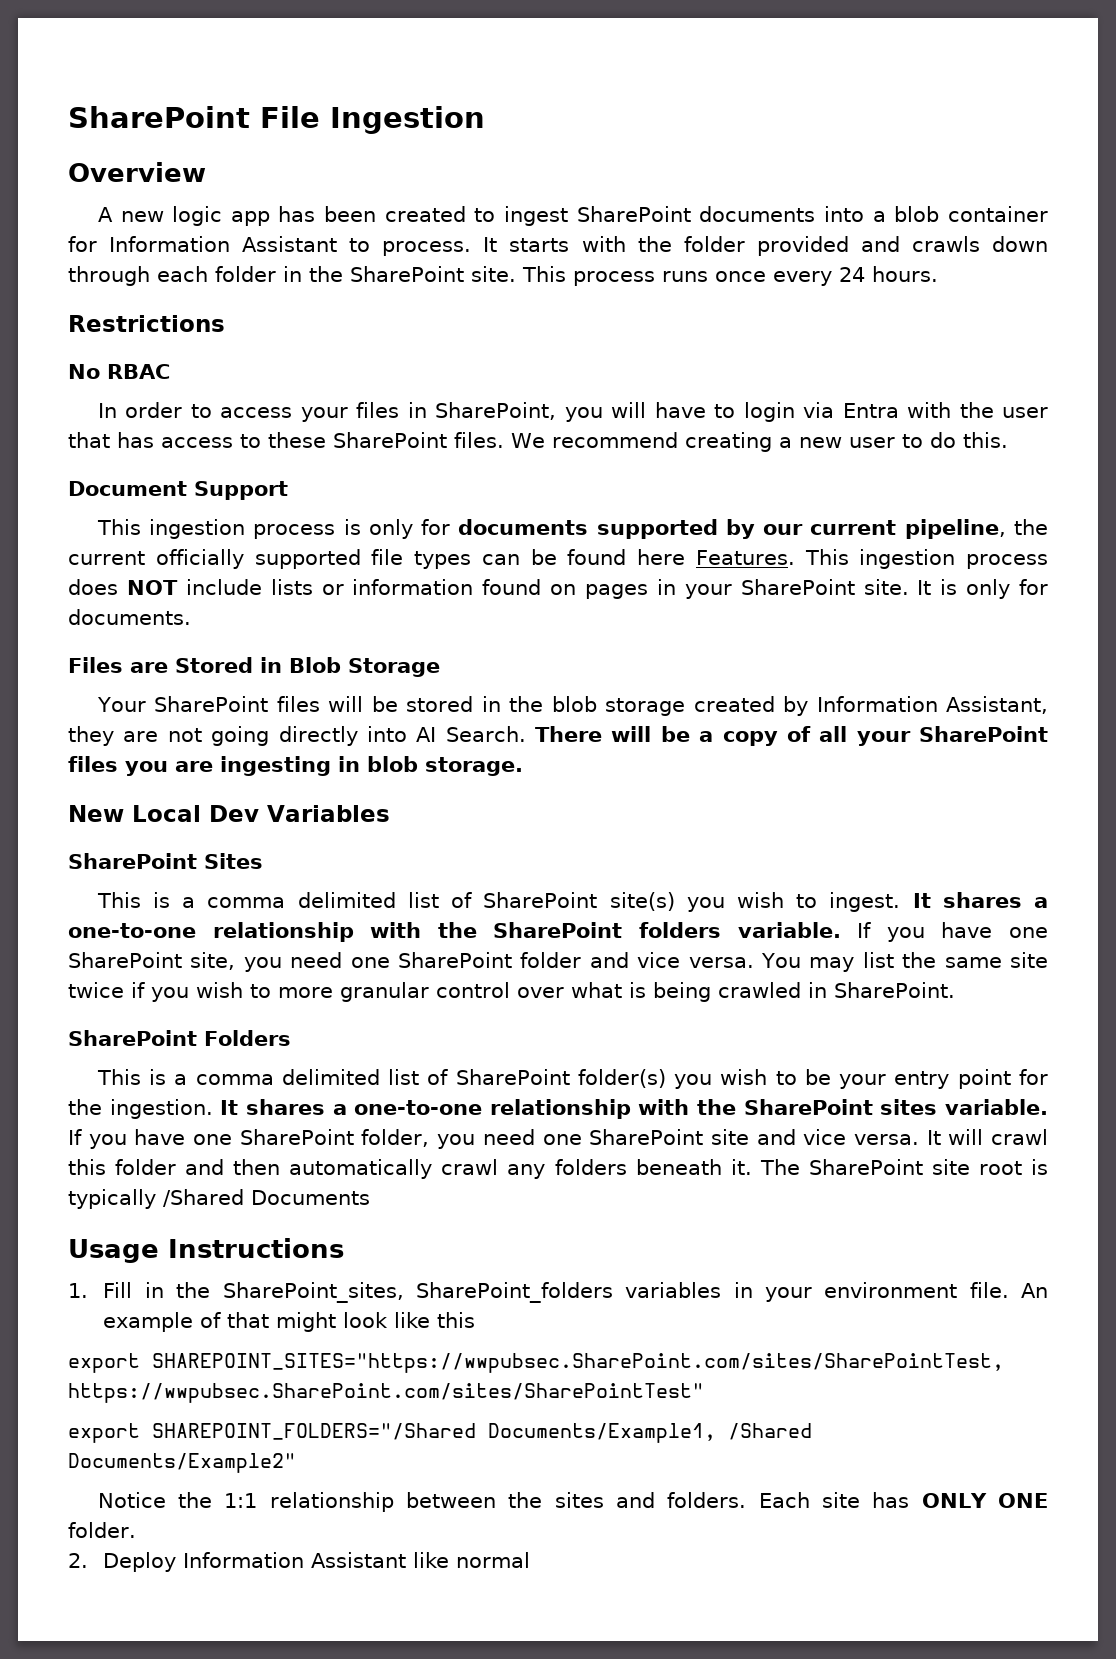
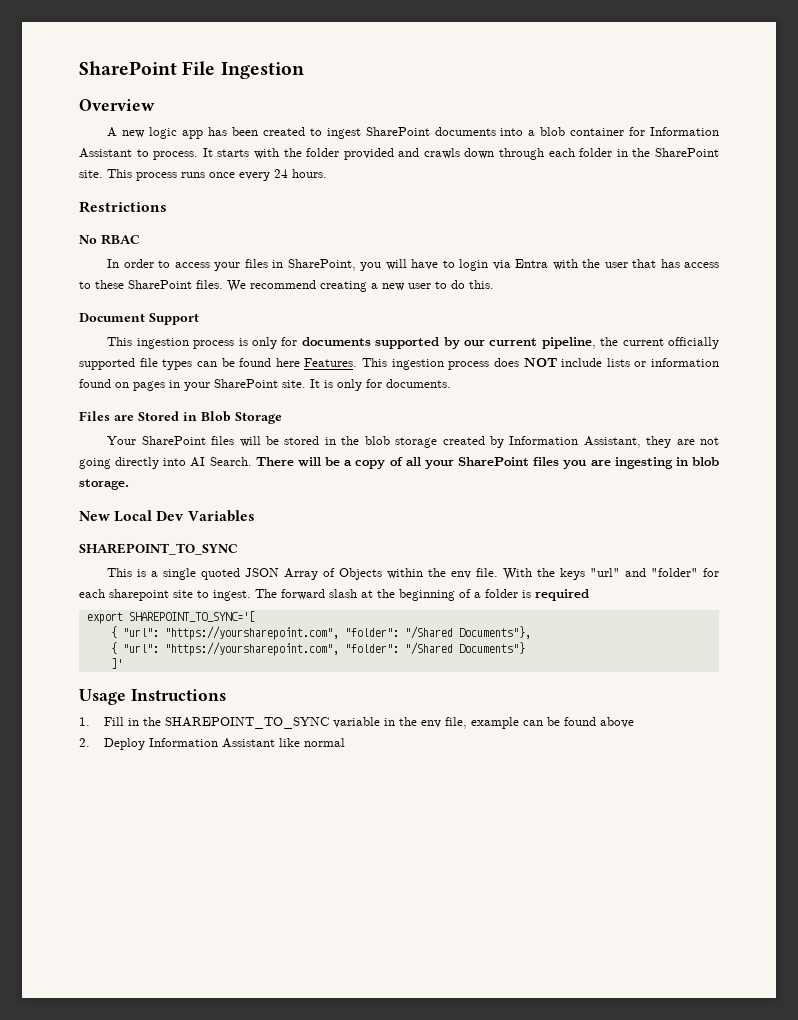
[68,853,263,869] [96,892,1048,912] [68,922,1049,942] [68,952,1049,972] [68,982,955,1002] [68,1030,291,1046] [96,1069,1048,1089] [68,1099,1048,1119] [68,1129,1048,1149] [68,1159,1048,1179] [68,1189,370,1209] SharePoint Sites // This is a comma delimited list of SharePoint site(s) you wish to ingest. It shares a one-to-one relationship with the SharePoint folders variable. If you have one SharePoint site, you need one SharePoint folder and vice versa. You may list the same site twice if you wish to more granular control over what is being crawled in SharePoint. // SharePoint Folders // This is a comma delimited list of SharePoint folder(s) you wish to be your entry point for the ingestion. It shares a one-to-one relationship with the SharePoint sites variable. If you have one SharePoint folder, you need one SharePoint site and vice versa. It will crawl this folder and then automatically crawl any folders beneath it. The SharePoint site root is typically /Shared Documents -> [79,543,238,555] [107,568,720,580] [79,589,589,601] [86,611,255,624] [110,626,531,640] [110,642,525,656] [110,658,123,669] SHAREPOINT_TO_SYNC // This is a single quoted JSON Array of Objects within the env file. With the keys "url" and "folder" for each sharepoint site to ingest. The forward slash at the beginning of a folder is required // export SHAREPOINT_TO_SYNC='[ // { "url": "https://yoursharepoint.com", "folder": "/Shared Documents"}, // { "url": "https://yoursharepoint.com", "folder": "/Shared Documents"} // ]'
[222,1282,1049,1303] [102,1312,476,1332] [68,1353,1004,1373] [68,1383,704,1403] [68,1423,812,1443] [68,1453,296,1473] [97,1492,1048,1512] [68,1522,136,1538] SharePoint_sites, SharePoint_folders variables in your environment file. An example of that might look like this // export SHAREPOINT_SITES="https://wwpubsec.SharePoint.com/sites/SharePointTest, https://wwpubsec.SharePoint.com/sites/SharePointTest" // export SHAREPOINT_FOLDERS="/Shared Documents/Example1, /Shared Documents/Example2" // Notice the 1:1 relationship between the sites and folders. Each site has ONLY ONE folder. -> [165,717,635,729] SHAREPOINT_TO_SYNC variable in the env file, example can be found above

